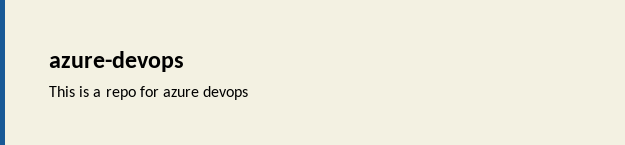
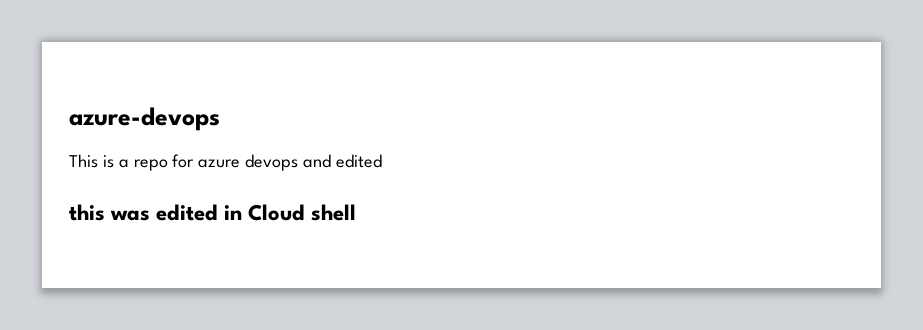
(249, 93) none -> [303,154,382,168] [69,204,357,221] and edited // this was edited in Cloud shell

